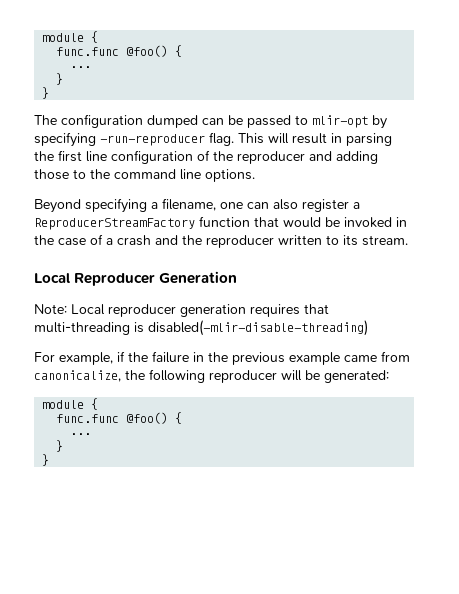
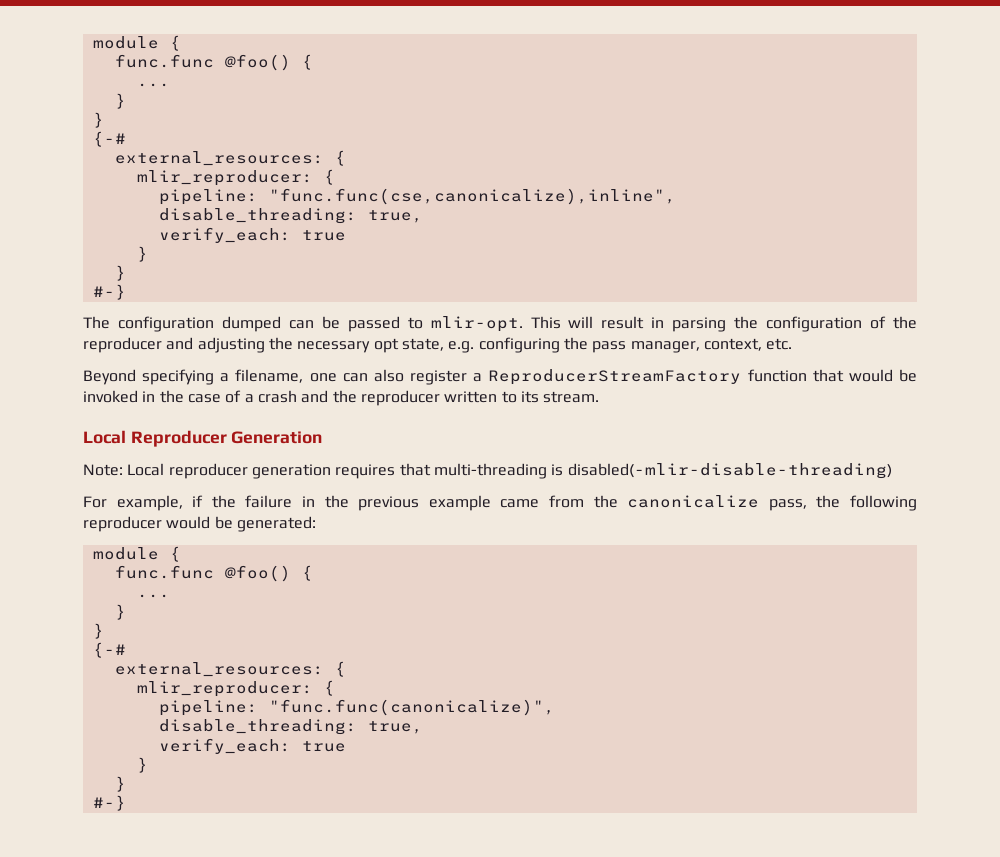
[42,31,99,43] [56,45,183,57] [70,66,92,68] [56,73,64,85] [42,87,50,99] module { // func.func @foo() { // ... // } // } -> [92,35,181,51] [114,54,313,71] [136,83,170,87] [114,93,126,109] [92,112,104,128] [92,131,126,147] [114,150,346,166] [136,169,335,186] [158,188,676,205] [158,208,423,224] [158,227,346,243] [136,246,148,262] [114,265,126,281] [92,284,126,300] module { // func.func @foo() { // ... // } // } // {-# // external_resources: { // mlir_reproducer: { // pipeline: "func.func(cse,canonicalize),inline", // disable_threading: true, // verify_each: true // } // } // #-}
[312,115,387,129] [34,132,234,147] mlir-opt by specifying -run-reproducer flag. -> [430,316,523,332] mlir-opt.
[58,150,107,162] first line -> (759, 322) none
[336,151,378,164] [34,169,255,182] adding those to the command line options. -> [197,337,793,353] adjusting the necessary opt state, e.g. configuring the pass manager, context, etc.
[34,370,121,382] canonicalize, -> [593,495,807,511] the canonicalize pass,
[281,370,302,381] will -> [166,516,211,529] would
(50, 460) none -> [92,642,126,658] [114,661,346,677] [136,680,335,697] [158,699,555,716] [158,719,423,735] [158,738,346,754] [136,757,148,773] [114,776,126,792] [92,795,126,811] // {-# // external_resources: { // mlir_reproducer: { // pipeline: "func.func(canonicalize)", // disable_threading: true, // verify_each: true // } // } // #-}

